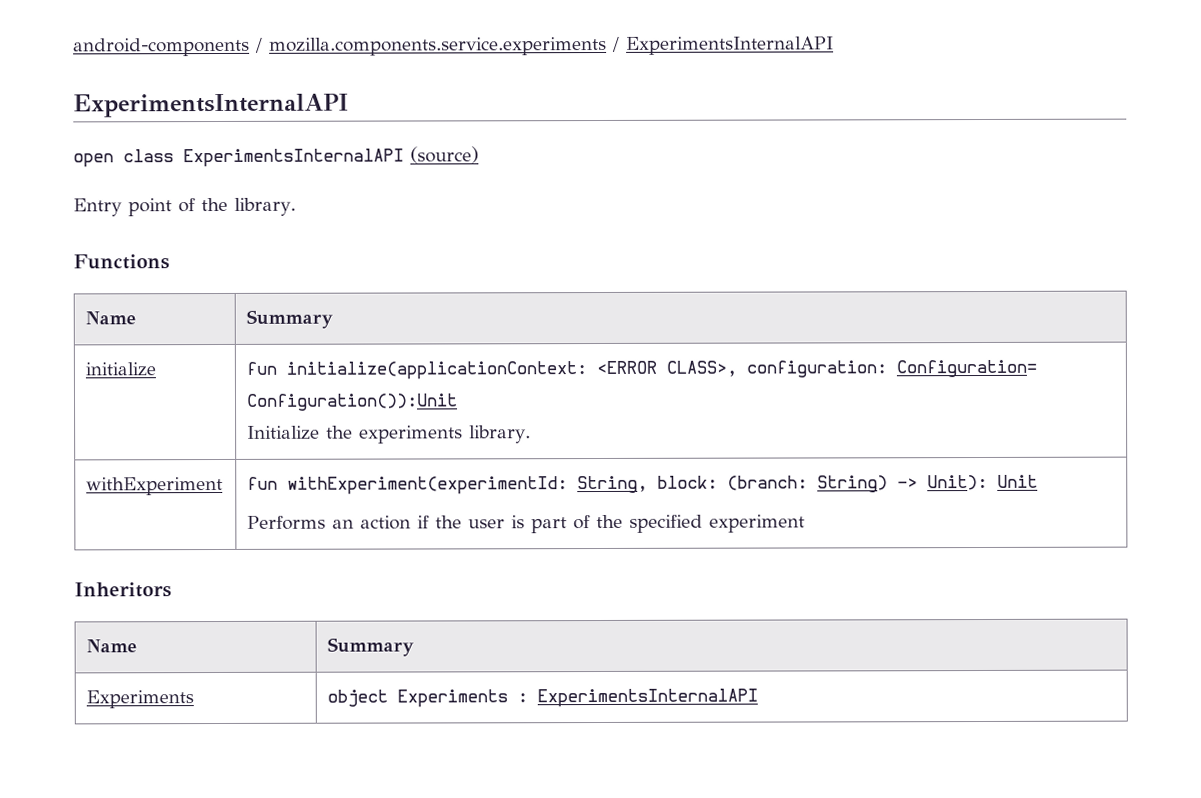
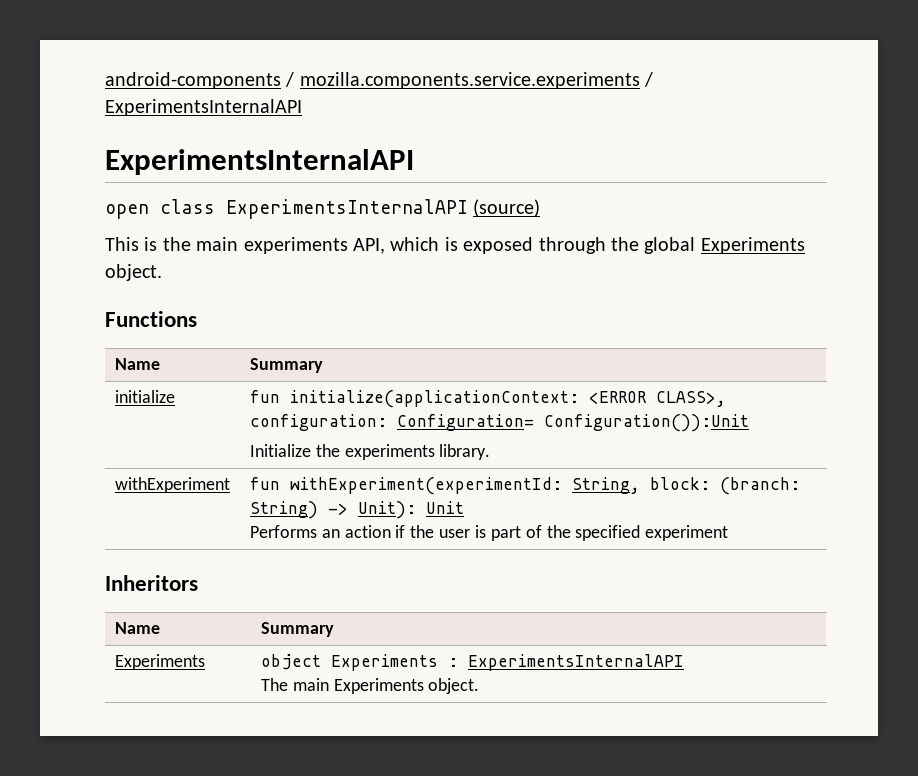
[73,197,296,217] Entry point of the library. -> [105,237,805,254] [105,264,162,281] This is the main experiments API, which is exposed through the global Experiments object.
(759, 698) none -> [260,678,480,694] // The main Experiments object.

